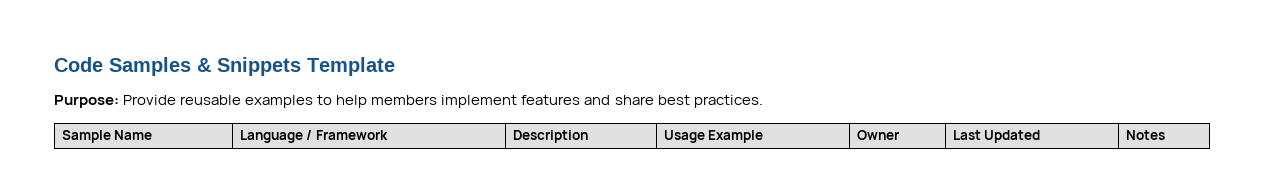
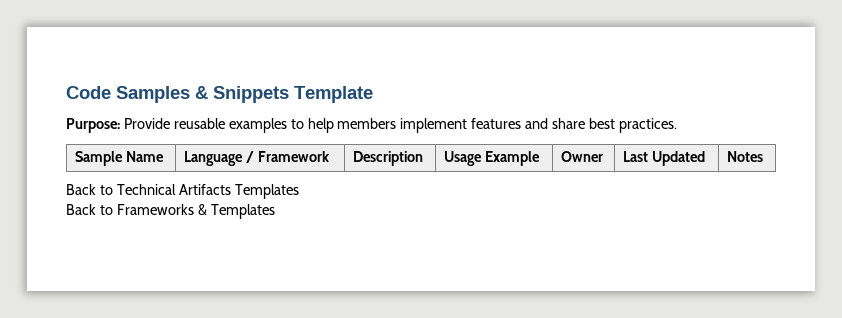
(1165, 135) none -> [66,184,299,199] [66,204,275,219] // Back to Technical Artifacts Templates // Back to Frameworks & Templates

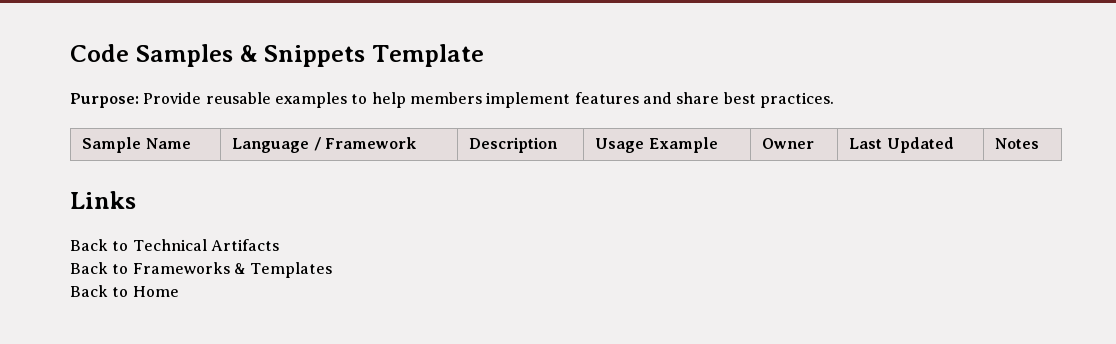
(764, 156) none -> [70,191,136,209] // Links
[234,184,299,199] Templates -> (279, 245) none
(275, 211) none -> [70,285,179,297] // Back to Home

